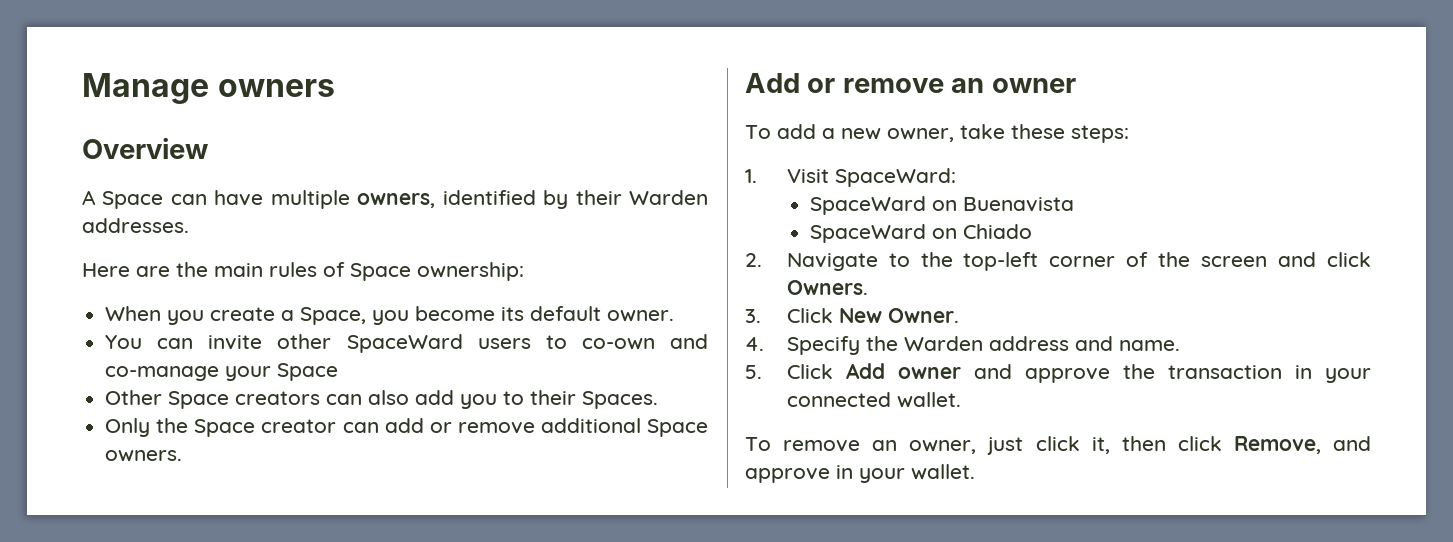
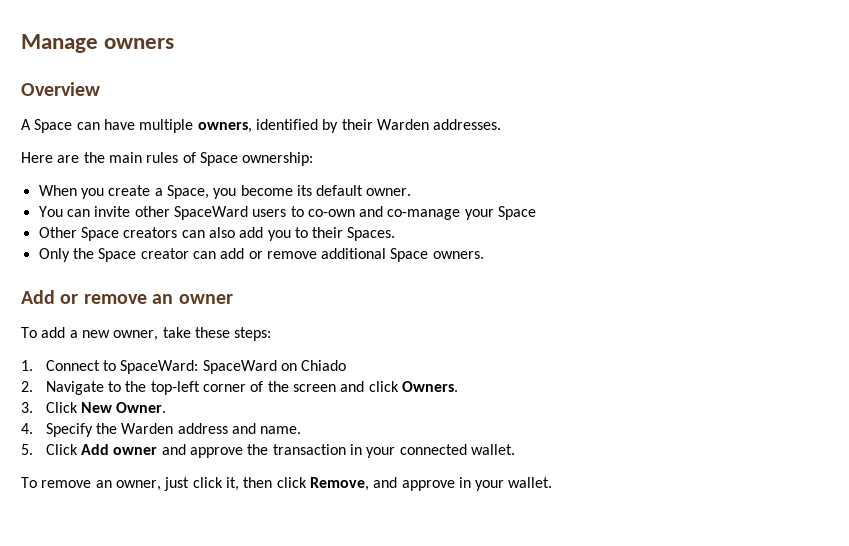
[786,169,829,183] Visit -> [45,360,117,371] Connect to
[809,196,1074,215] // SpaceWard on Buenavista // -> (199, 367) none

